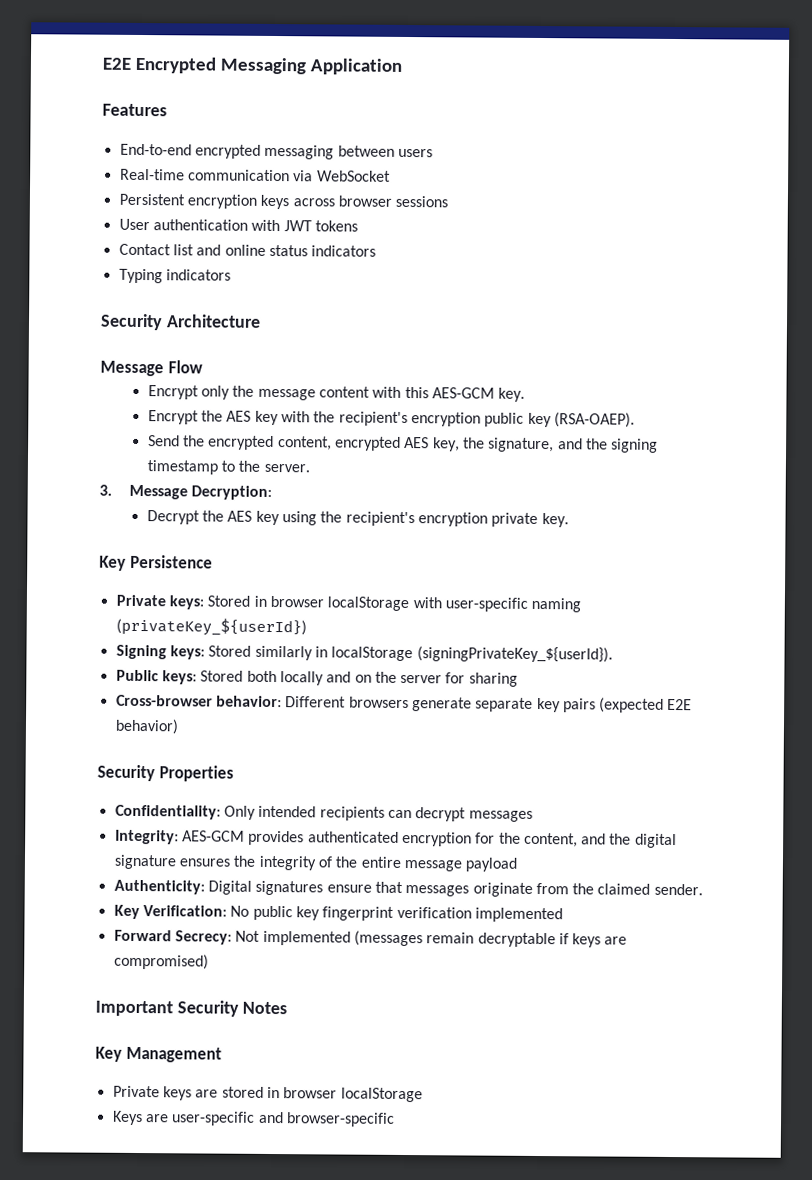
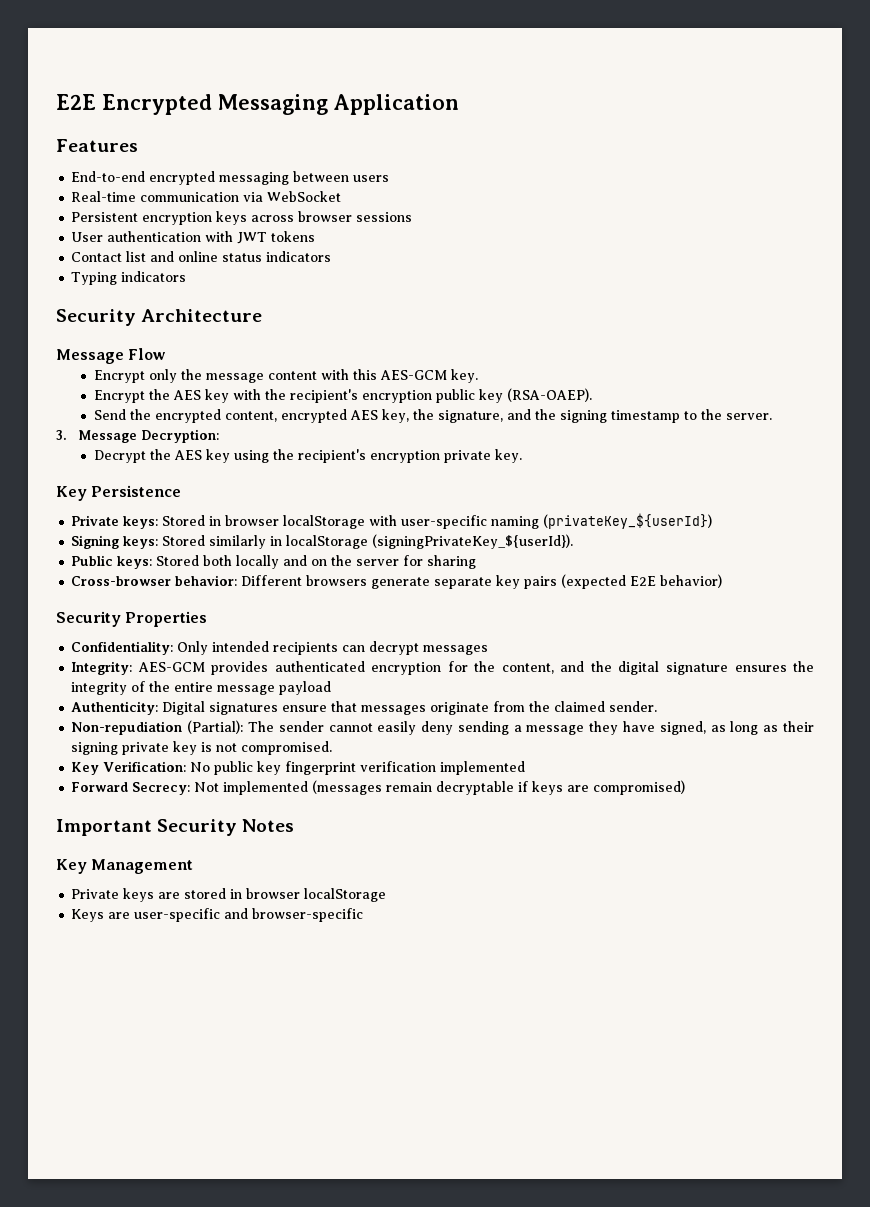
(703, 889) none -> [71,720,815,735] [71,741,333,755] // Non-repudiation (Partial): The sender cannot easily deny sending a message they have signed, as long as their signing private key is not compromised.

